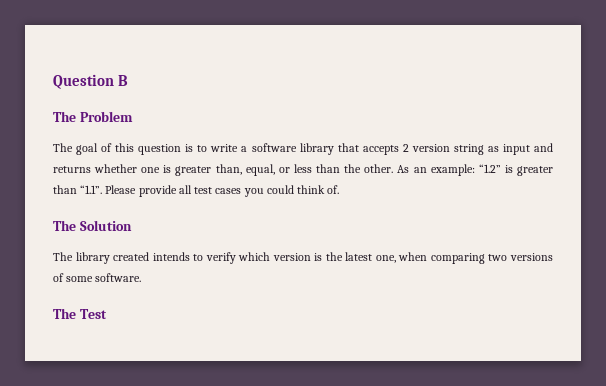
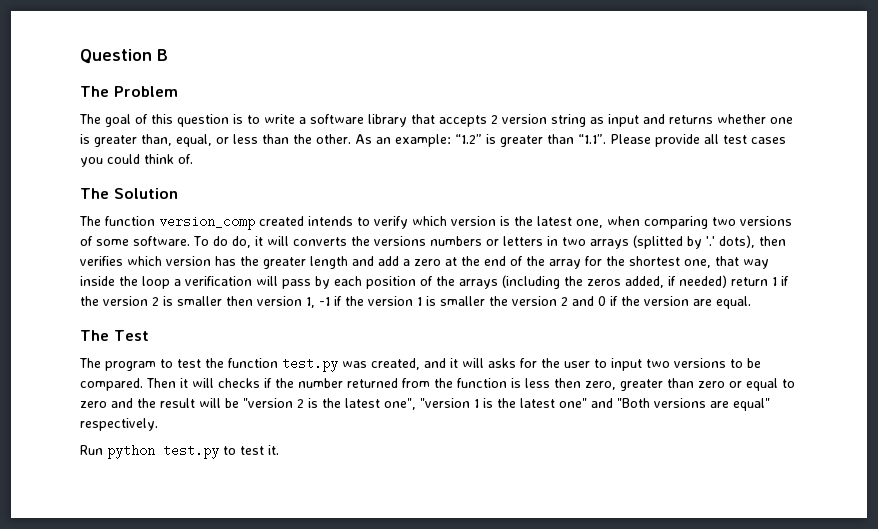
[75,252,110,264] library -> [105,215,255,230] function version_comp
[53,308,107,319] // The Test -> [193,235,786,249] [80,256,769,269] [80,275,789,289] [80,296,751,309] [80,330,149,341] [79,357,761,372] [80,378,795,391] [80,398,770,411] [80,418,158,431] [80,444,279,459] To do do, it will converts the versions numbers or letters in two arrays (splitted by '.' dots), then verifies which version has the greater length and add a zero at the end of the array for the shortest one, that way inside the loop a verification will pass by each position of the arrays (including the zeros added, if needed) return 1 if the version 2 is smaller then version 1, -1 if the version 1 is smaller the version 2 and 0 if the version are equal. // The Test // The program to test the function test.py was created, and it will asks for the user to input two versions to be compared. Then it will checks if the number returned from the function is less then zero, greater than zero or equal to zero and the result will be "version 2 is the latest one", "version 1 is the latest one" and "Both versions are equal" respectively. // Run python test.py to test it.

